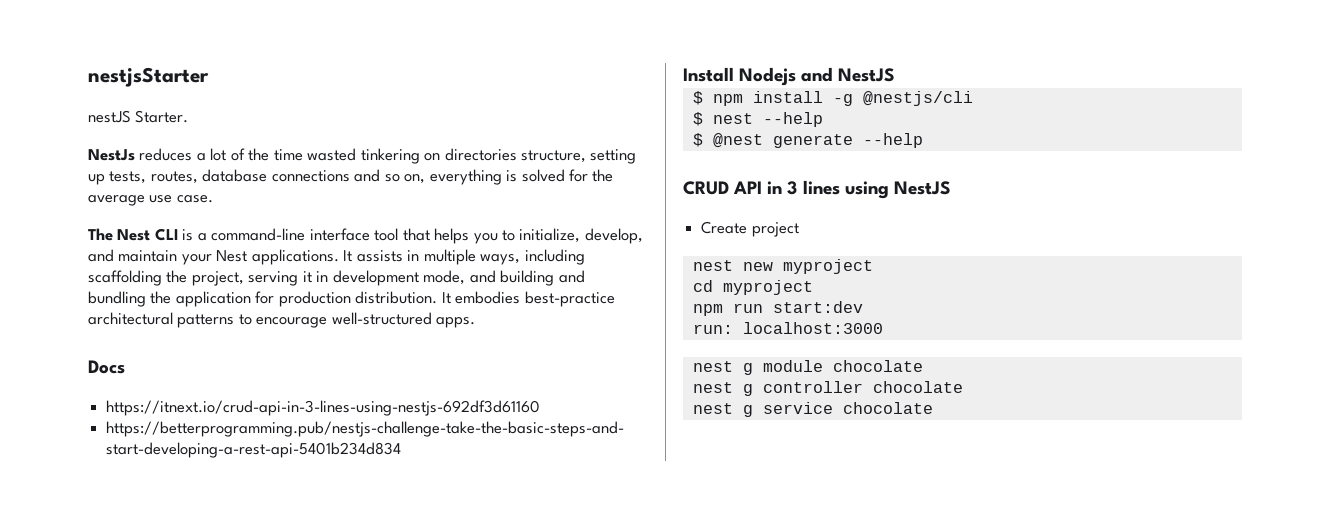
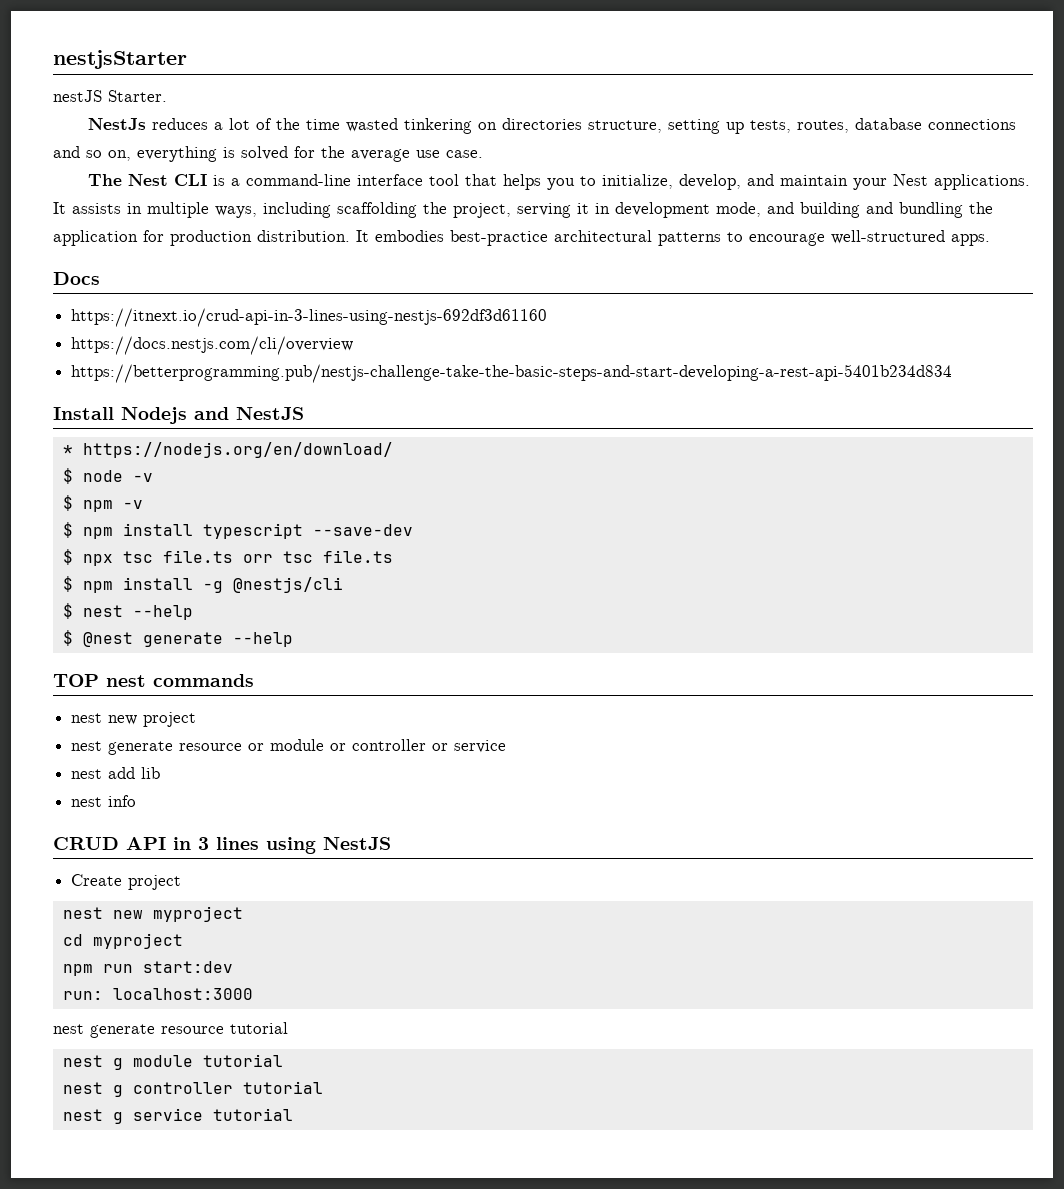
(541, 408) none -> [71,336,354,355] // https://docs.nestjs.com/cli/overview
(896, 75) none -> [62,442,393,458] [62,468,153,484] [62,495,143,512] [62,522,413,539] [62,549,393,566] // * https://nodejs.org/en/download/ // $ node -v // $ npm -v // $ npm install typescript --save-dev // $ npx tsc file.ts orr tsc file.ts
(923, 140) none -> [53,674,254,687] [71,712,197,727] [71,739,507,755] [71,767,161,779] [71,795,137,807] // TOP nest commands // nest new project // nest generate resource or module or controller or service // nest add lib // nest info
(883, 328) none -> [53,1022,288,1038] // nest generate resource tutorial
[832,360,923,372] chocolate -> [202,1054,283,1067] tutorial
[872,381,963,393] chocolate -> [242,1081,323,1094] tutorial
[842,402,933,414] chocolate -> [212,1108,293,1121] tutorial

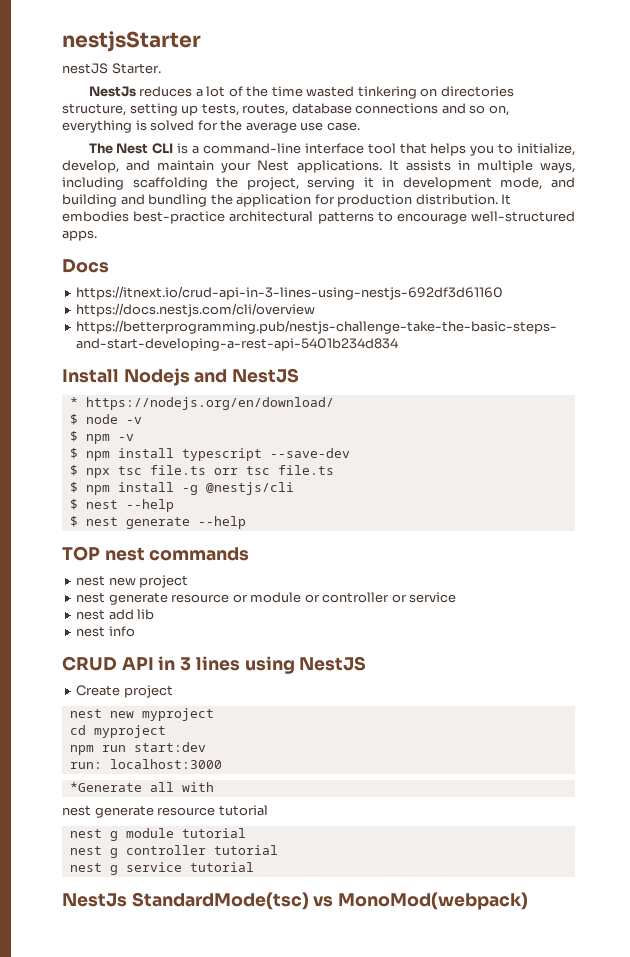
[82,632,133,647] @nest -> [85,517,118,526] nest
(253, 994) none -> [69,782,214,792] // *Generate all with
(293, 1114) none -> [62,892,529,910] // NestJs StandardMode(tsc) vs MonoMod(webpack)

